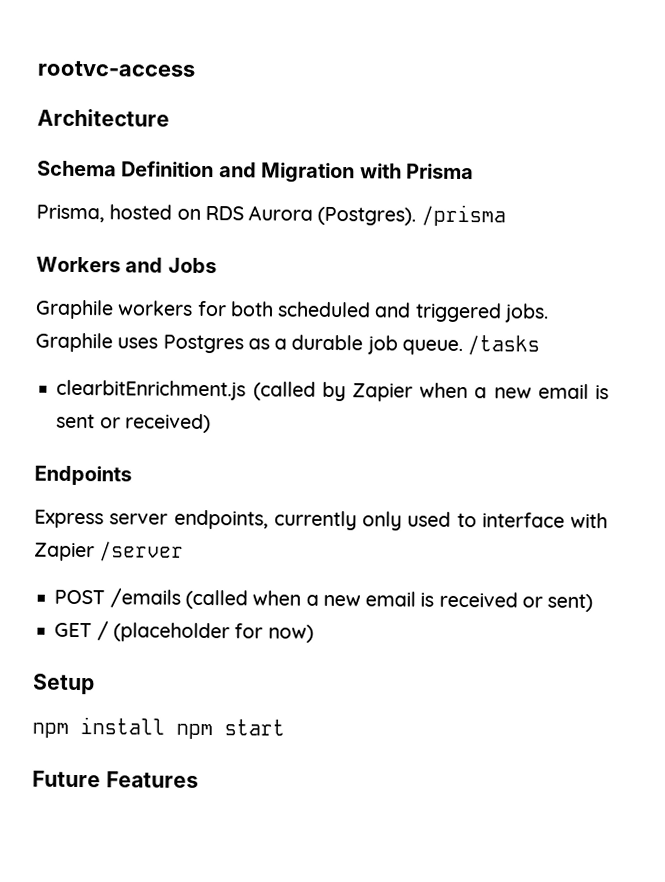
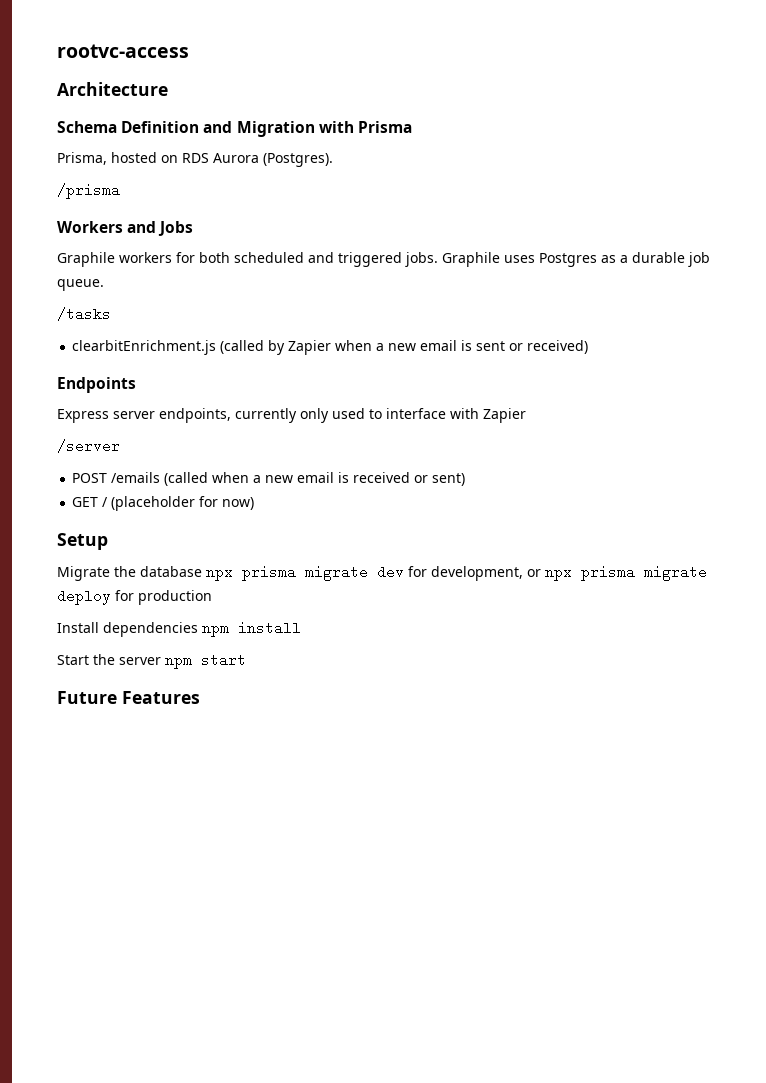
(417, 216) none -> (333, 160) //
(463, 347) none -> (104, 285) //
(95, 552) none -> (526, 415) //
(95, 684) none -> [57,565,707,581] [57,589,212,605] [57,622,198,637] Migrate the database npx prisma migrate dev for development, or npx prisma migrate deploy for production // Install dependencies
(165, 726) none -> [57,654,161,665] // Start the server

